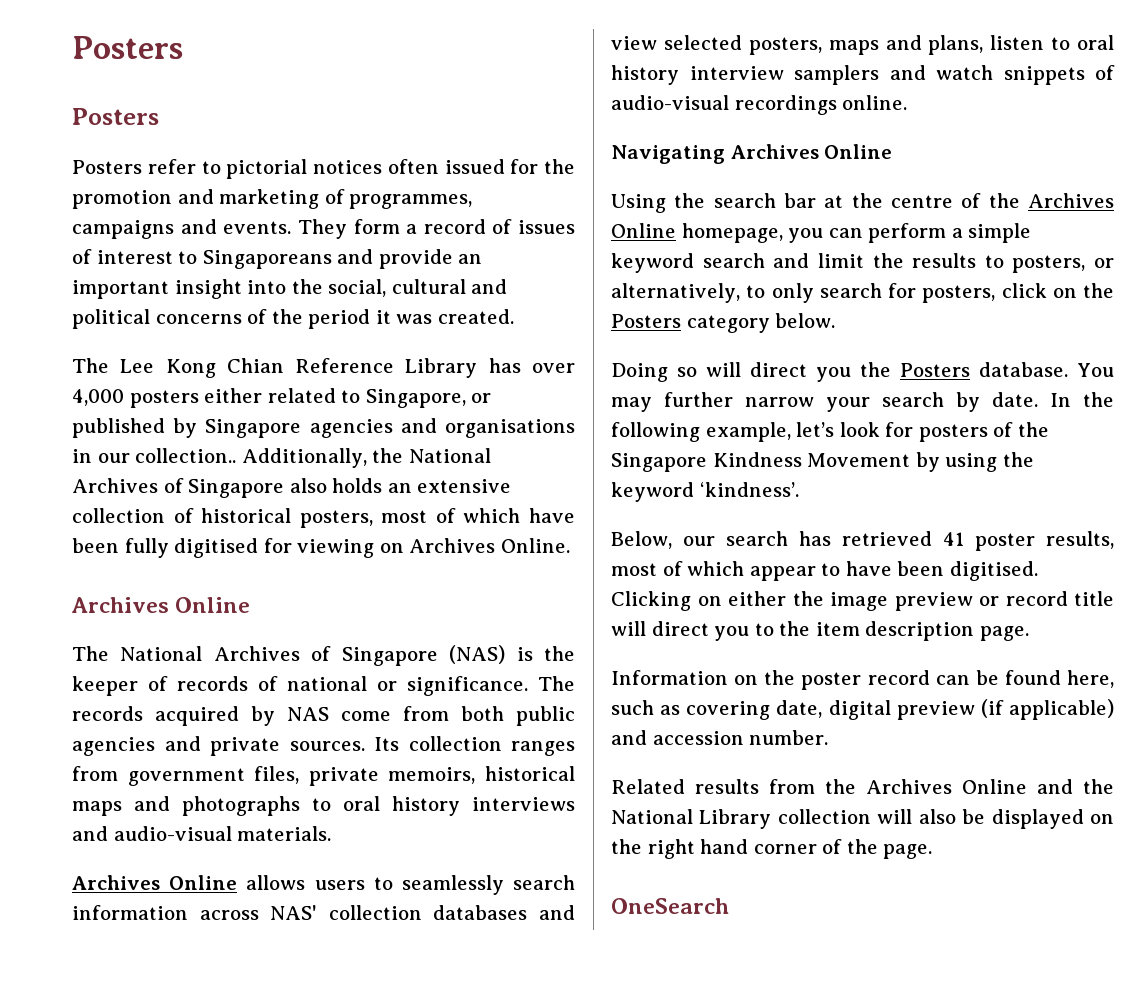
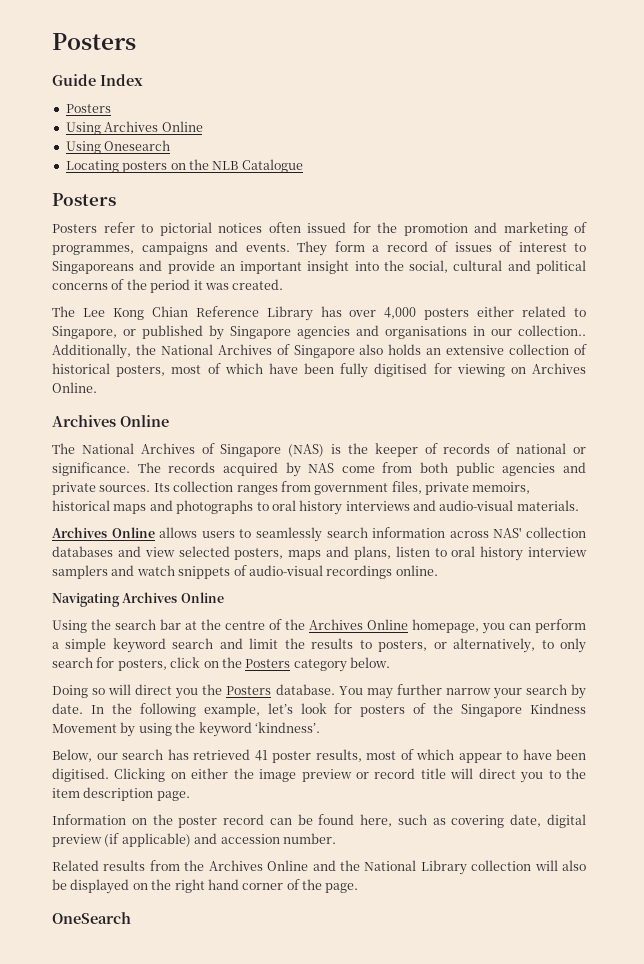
[72,36,183,59] Posters -> [52,33,136,50] [52,74,143,86] [65,104,111,113] [65,121,203,135] [65,140,171,154] [65,159,303,173] Posters // Guide Index // Posters // Using Archives Online // Using Onesearch // Locating posters on the NLB Catalogue

